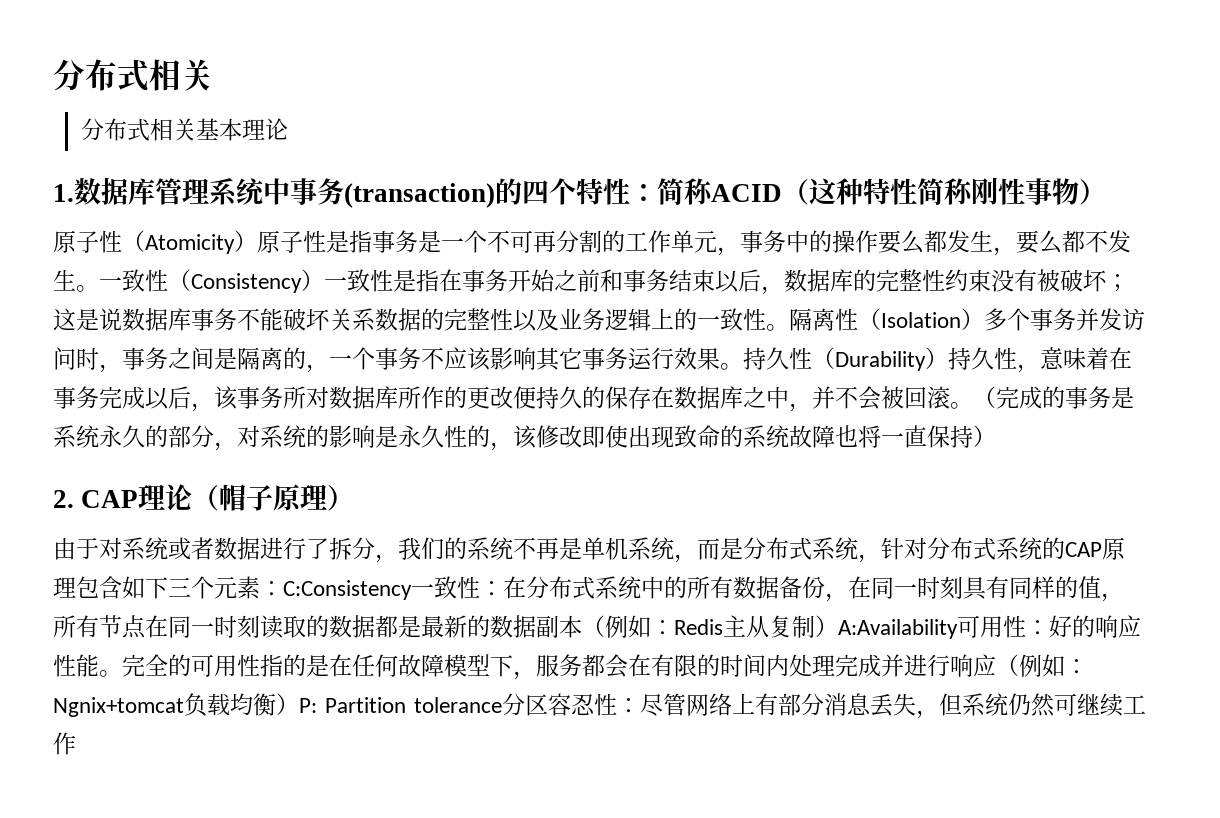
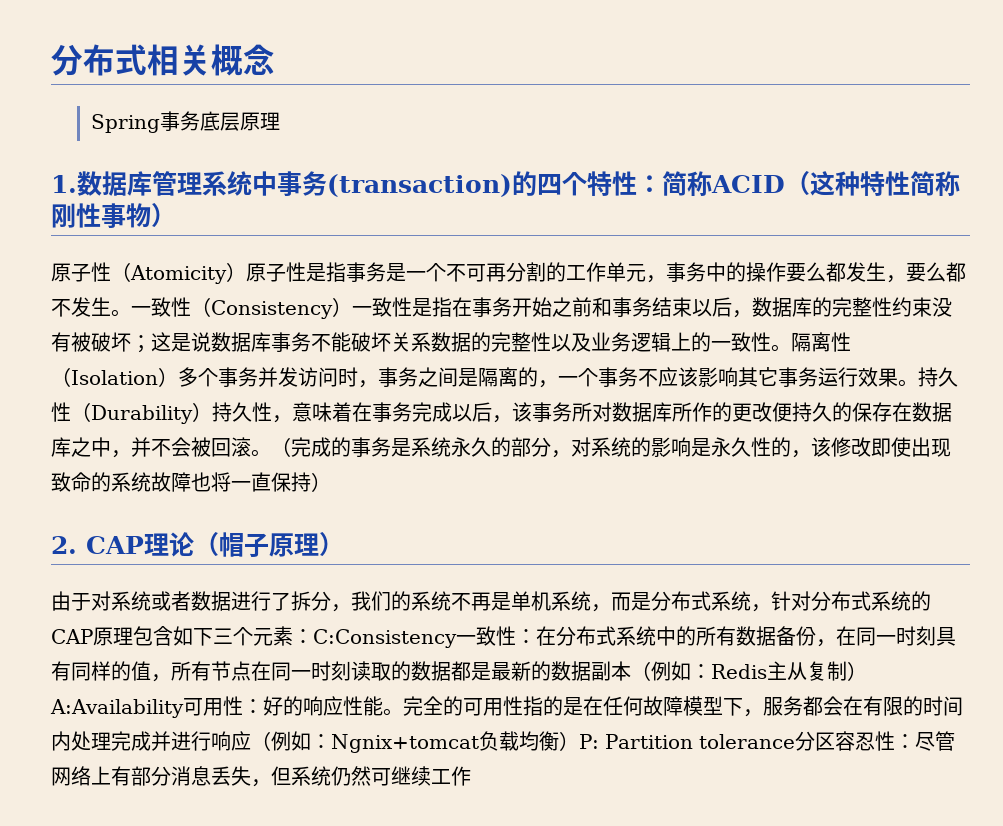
[53,59,213,92] [80,118,288,141] 分布式相关 // 分布式相关基本理论 -> [51,44,275,76] [90,111,280,133] 分布式相关概念 // Spring事务底层原理

